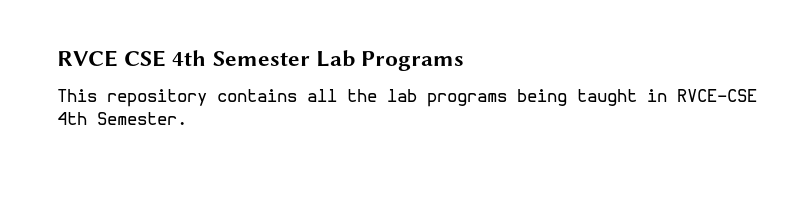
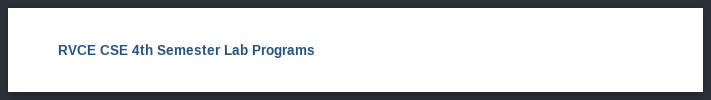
[57,89,757,107] [57,112,187,125] // This repository contains all the lab programs being taught in RVCE-CSE 4th Semester. -> (315, 51) none

